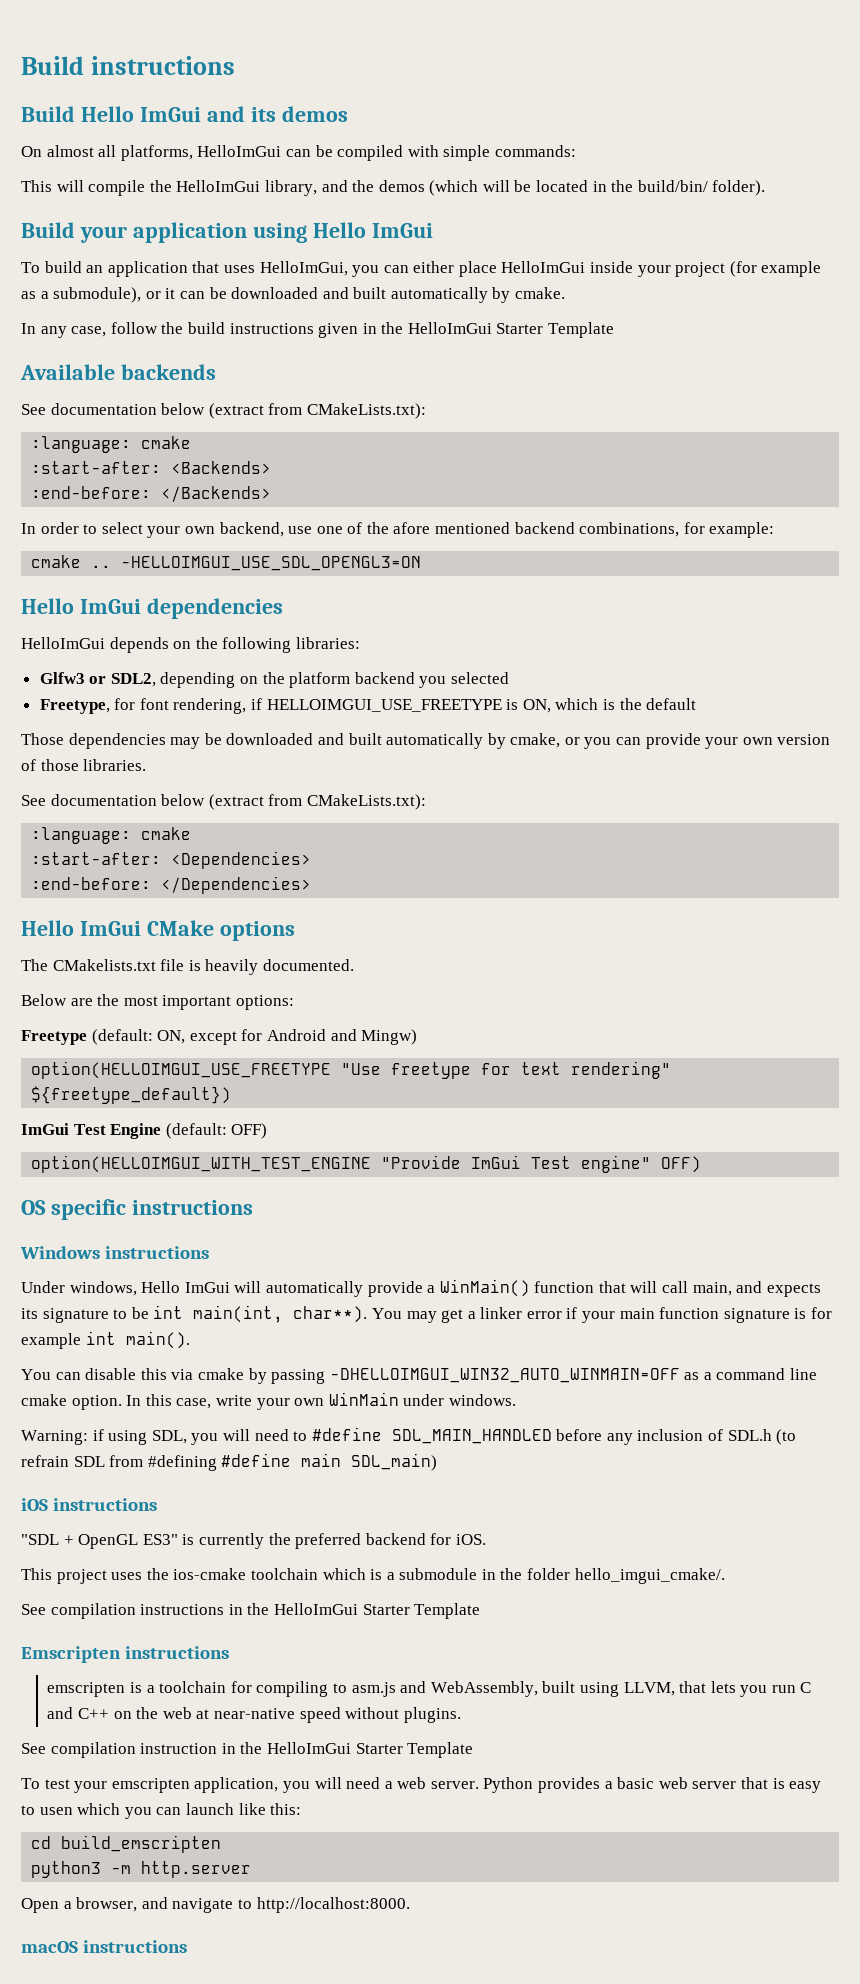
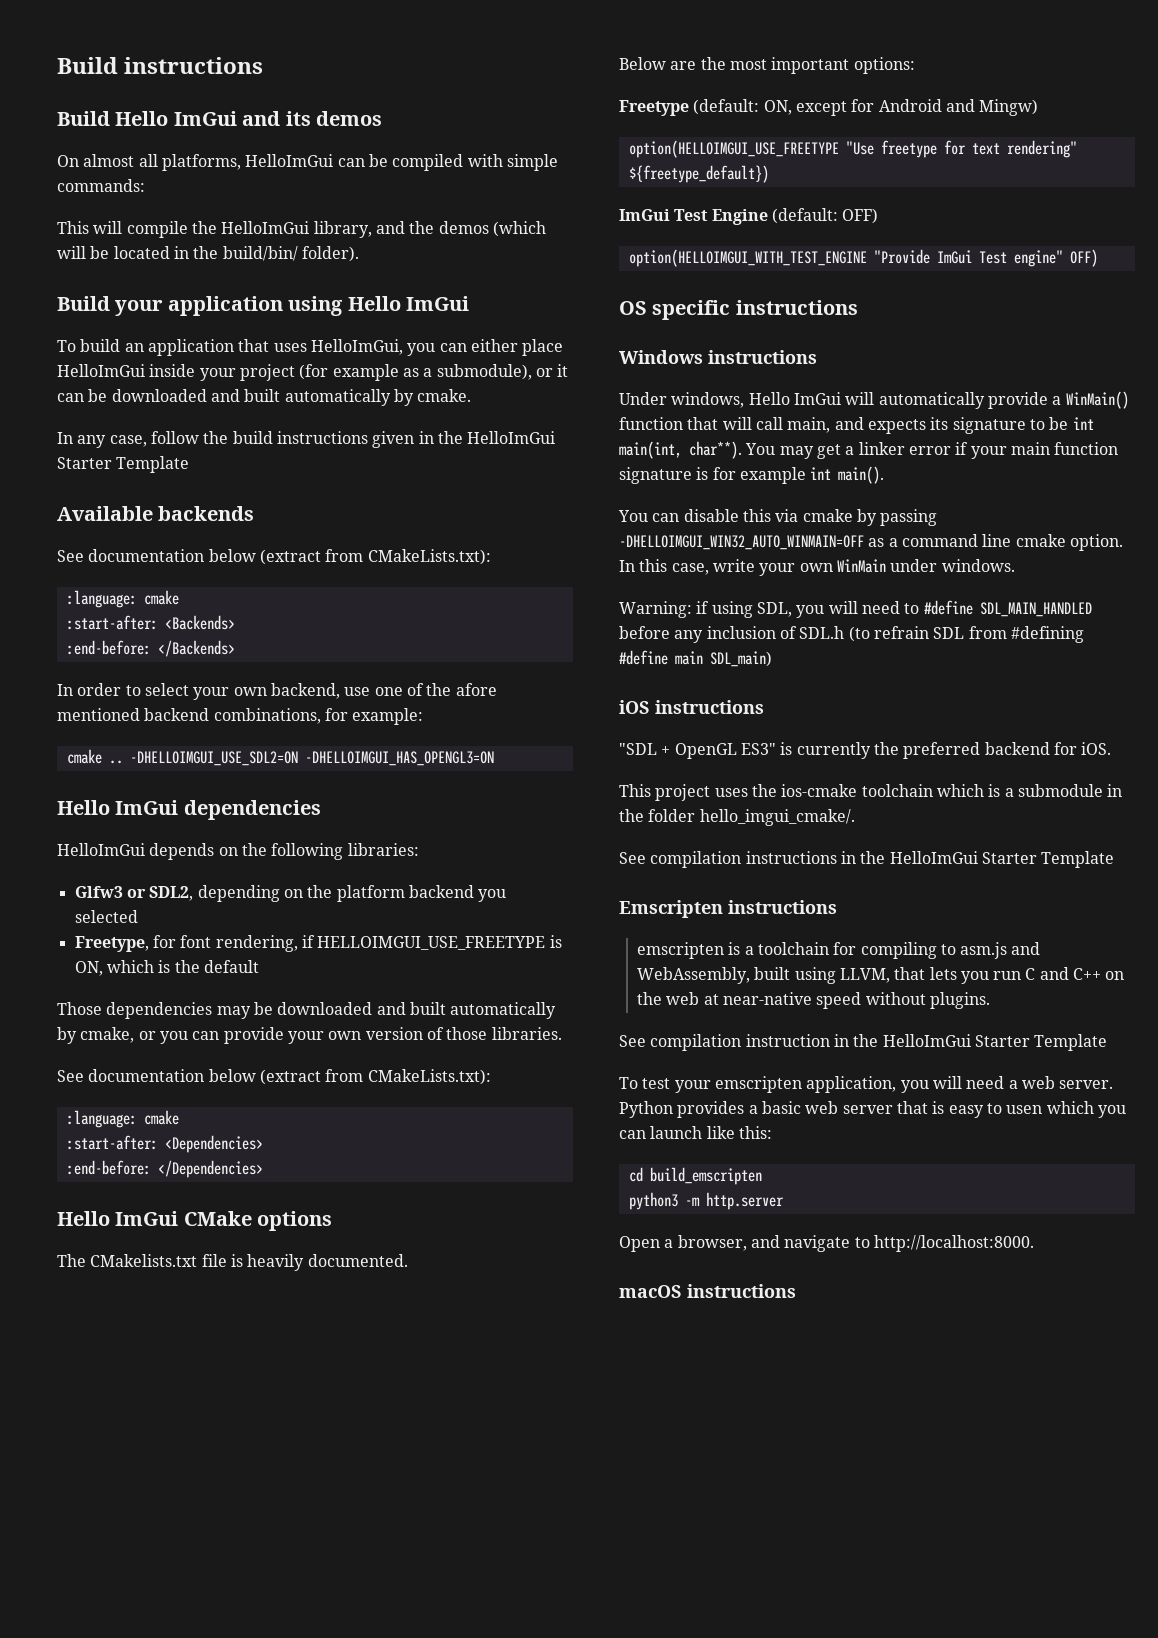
[121,556,422,571] -HELLOIMGUI_USE_SDL_OPENGL3=ON -> [129,751,494,766] -DHELLOIMGUI_USE_SDL2=ON -DHELLOIMGUI_HAS_OPENGL3=ON

